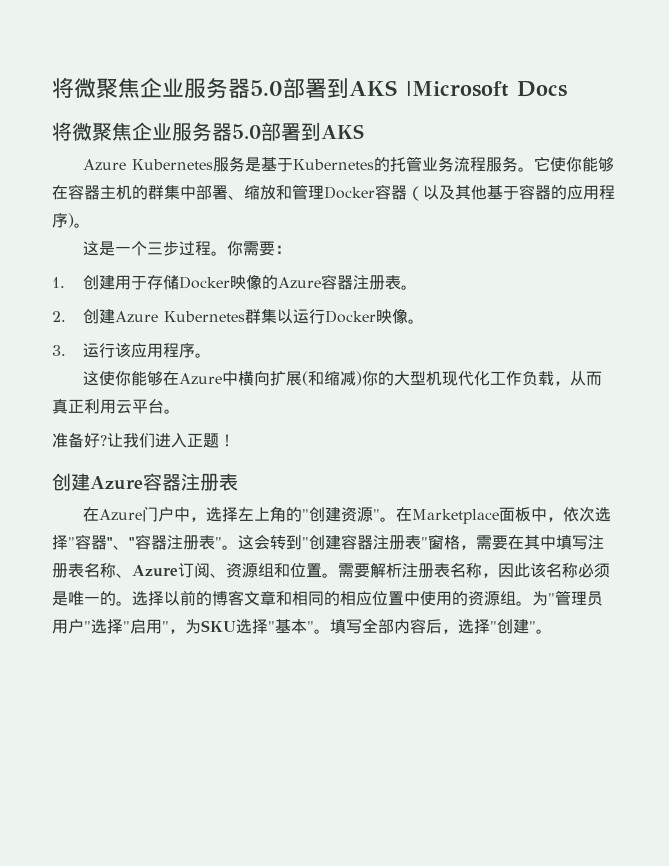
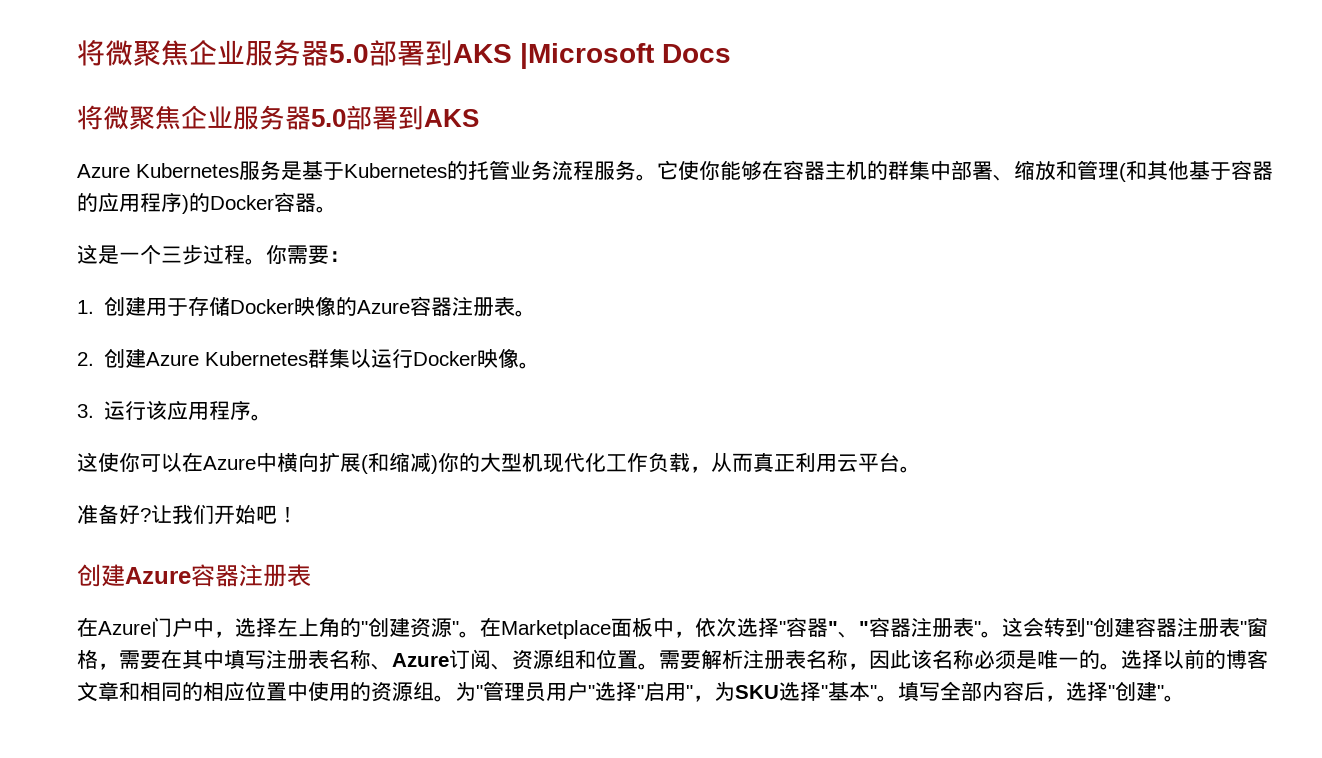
[324,184,455,201] Docker容器（以及 -> [1119,160,1147,182] (和
(74, 220) none -> [189,192,316,212] 的Docker容器
[131,371,164,386] 能够 -> [140,453,182,472] 可以
[155,433,219,448] 进入正题 -> [214,504,277,525] 开始吧

